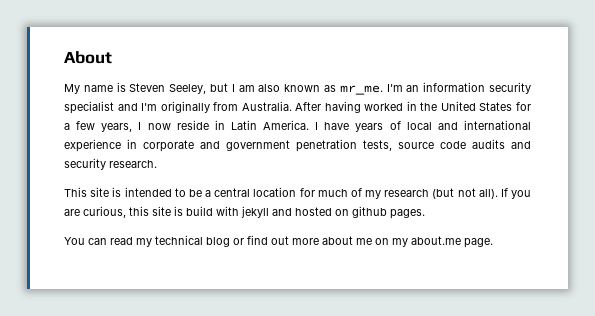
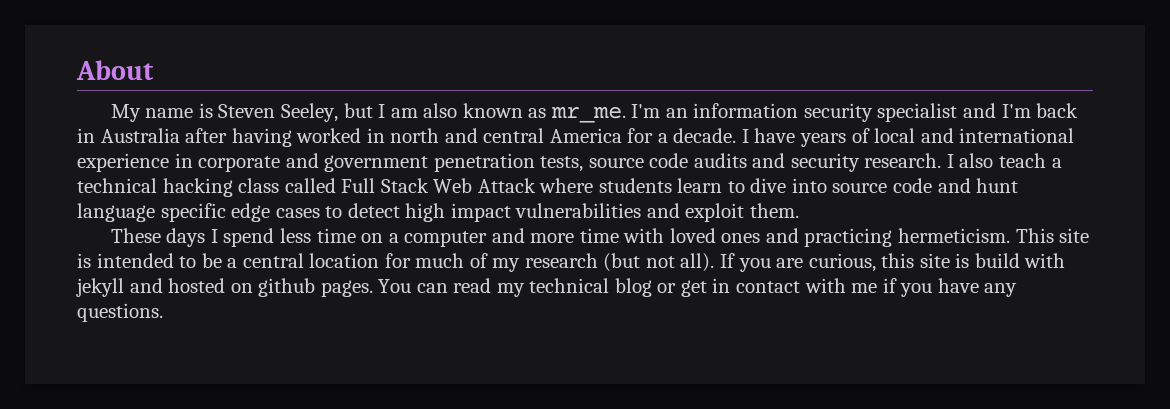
[160,101,532,113] [64,120,310,132] originally from Australia. After having worked in the United States for a few years, I now reside in Latin America. -> [1036,103,1079,118] [77,128,737,147] back in Australia after having worked in north and central America for a decade.
(157, 164) // -> [946,153,1062,168] [77,178,1019,197] [77,203,799,222] [110,228,1010,247] I also teach a technical hacking class called Full Stack Web Attack where students learn to dive into source code and hunt language specific edge cases to detect high impact vulnerabilities and exploit them. // These days I spend less time on a computer and more time with loved ones and practicing hermeticism.
(425, 214) // -> (373, 288) none
[247,235,493,248] find out more about me on my about.me page. -> [680,278,1018,297] [77,303,163,322] get in contact with me if you have any questions.

